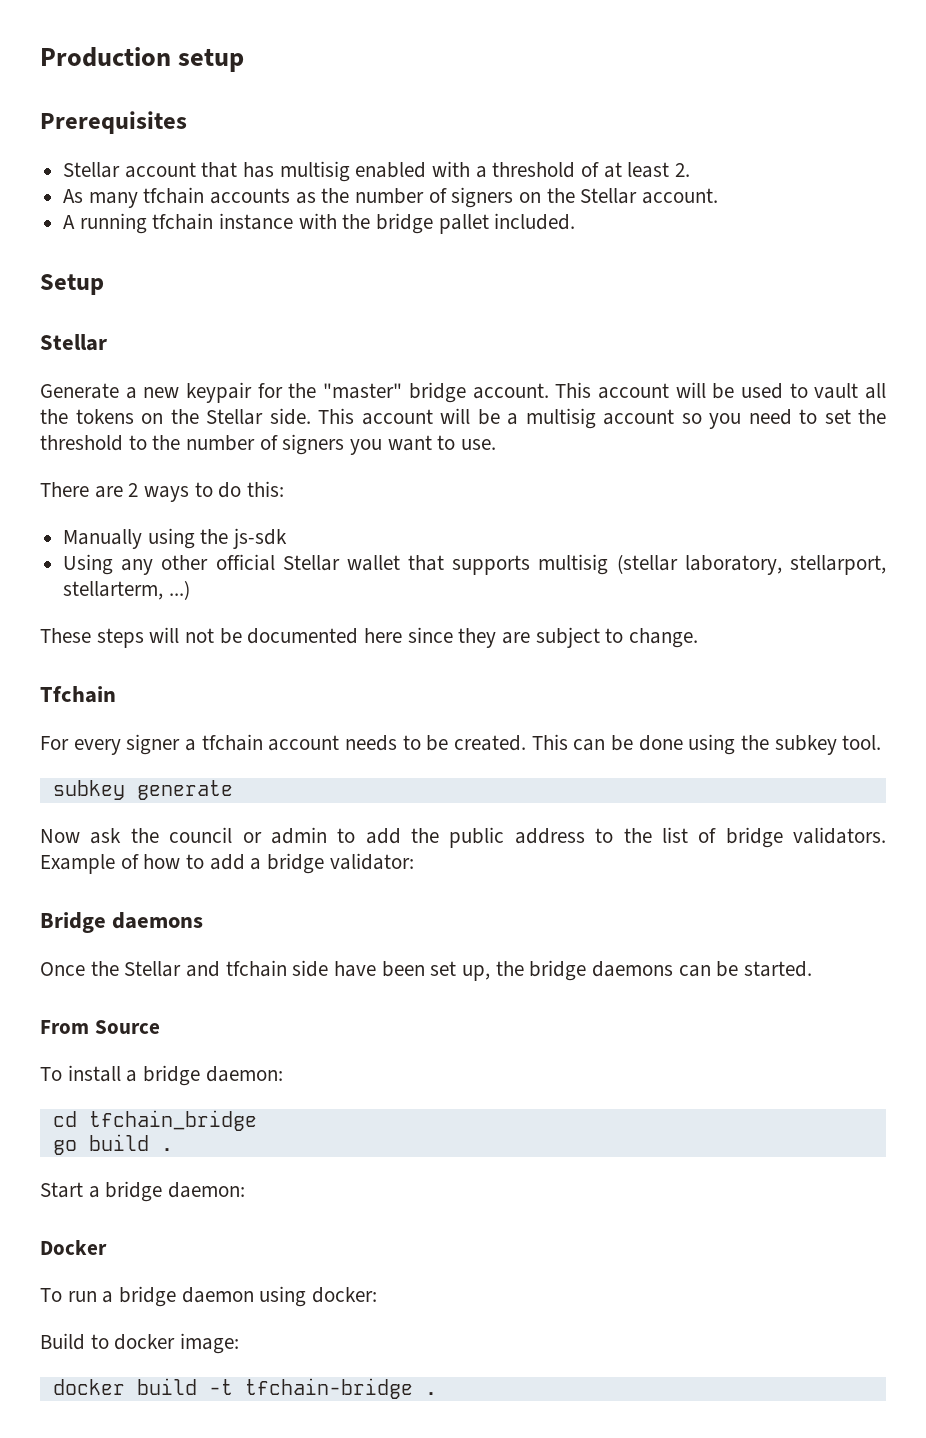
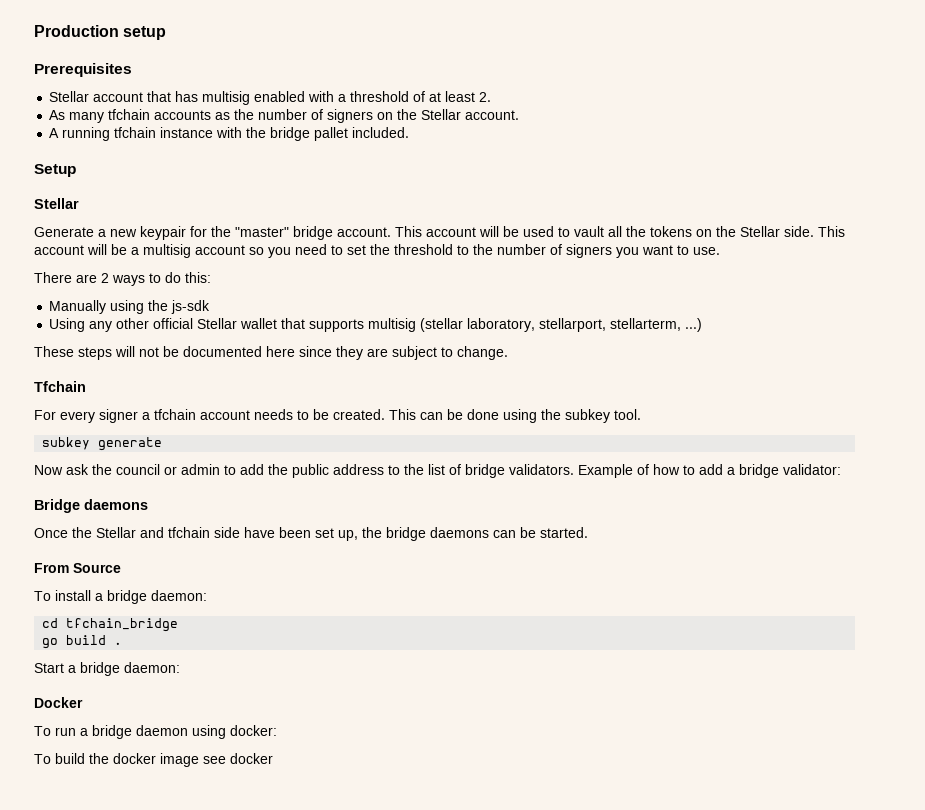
[40,1333,240,1354] [52,1378,437,1399] Build to docker image: // docker build -t tfchain-bridge . -> [34,753,273,767] To build the docker image see docker

